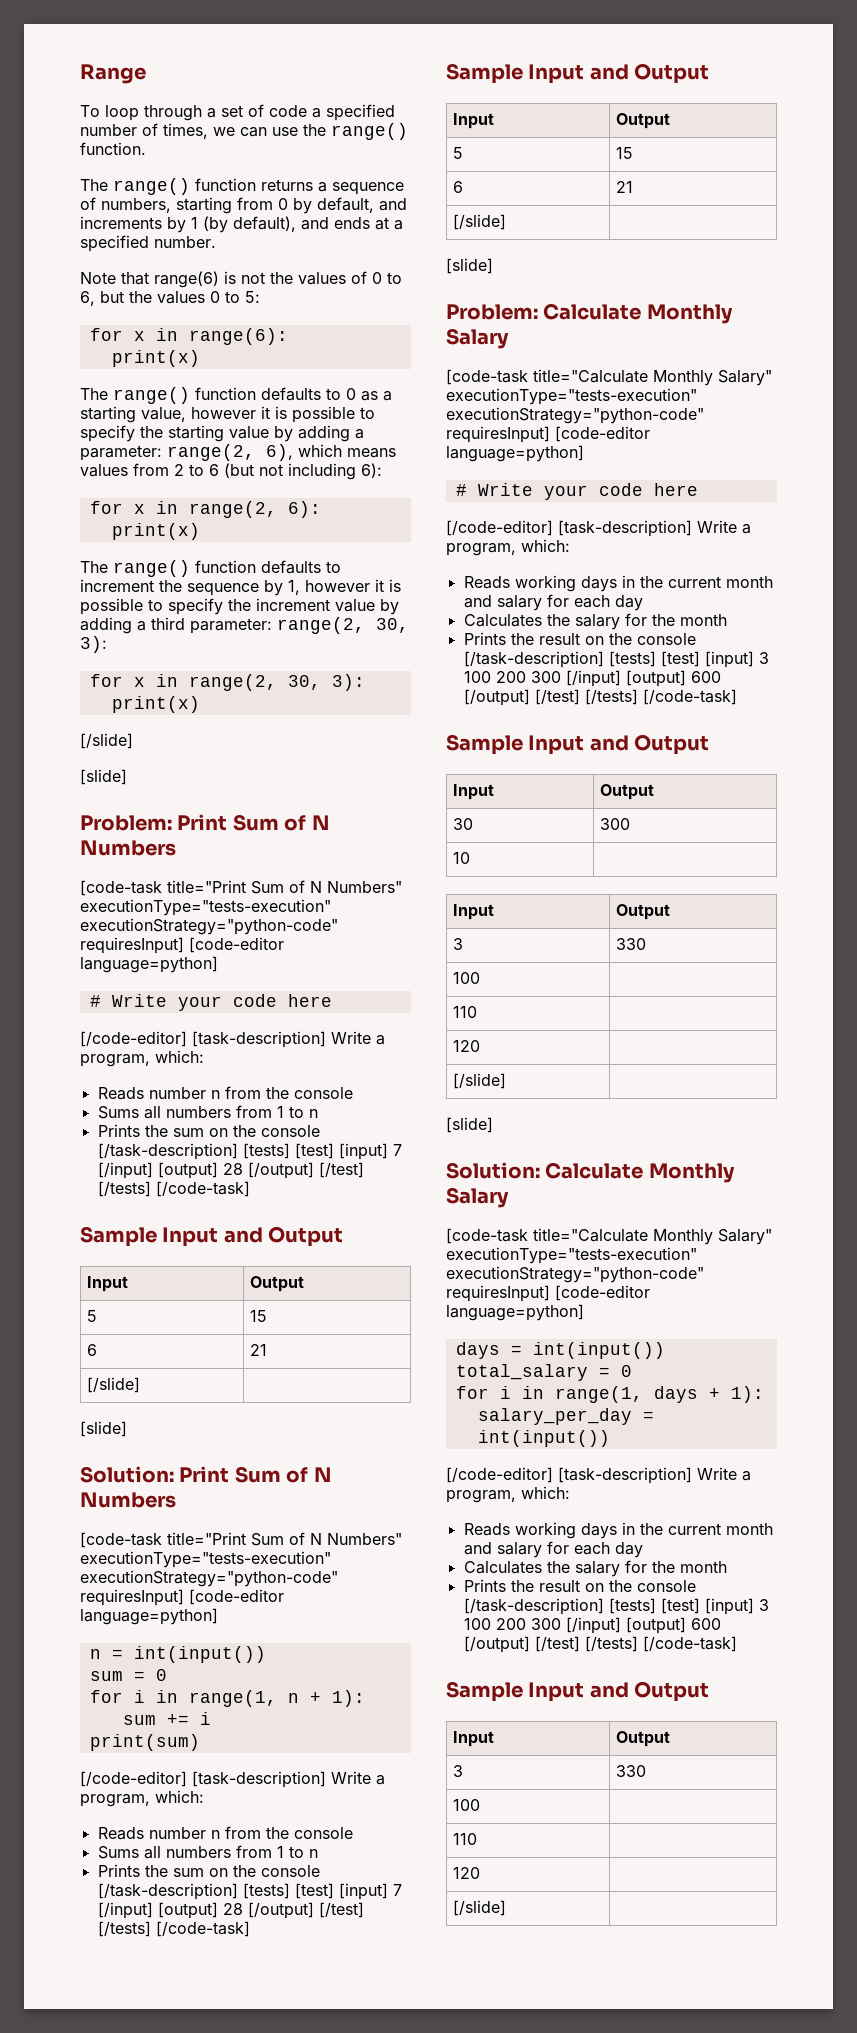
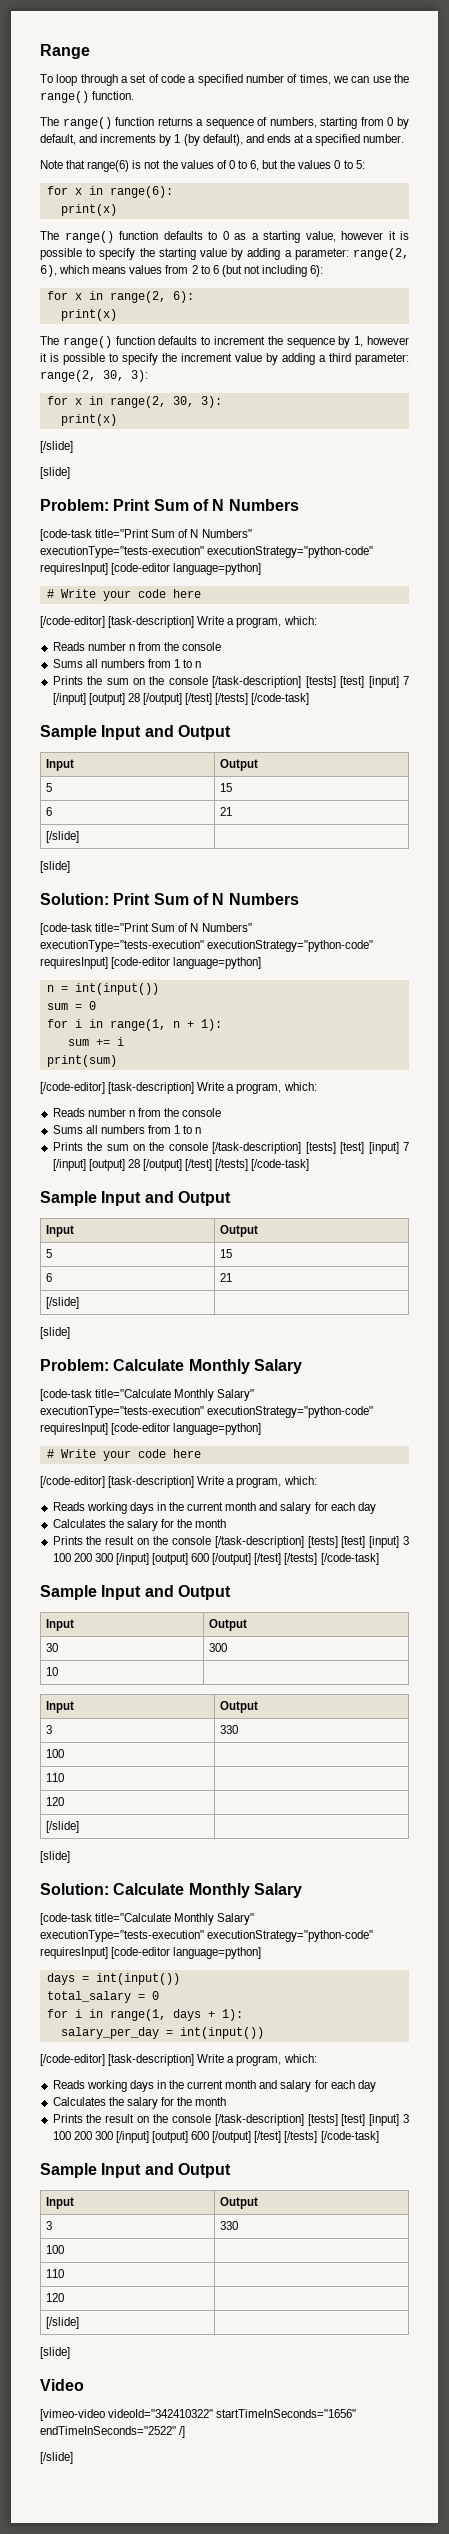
(506, 1908) none -> [40,2347,70,2359] [40,2379,84,2391] [40,2409,357,2421] [40,2426,186,2438] [40,2452,73,2464] // [slide] // Video // [vimeo-video videoId="342410322" startTimeInSeconds="1656" endTimeInSeconds="2522" /] // [/slide]

